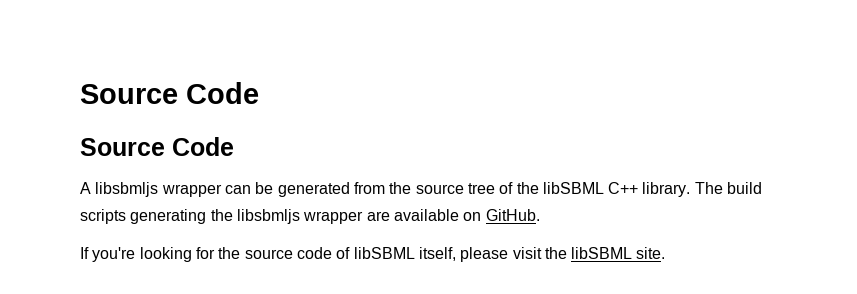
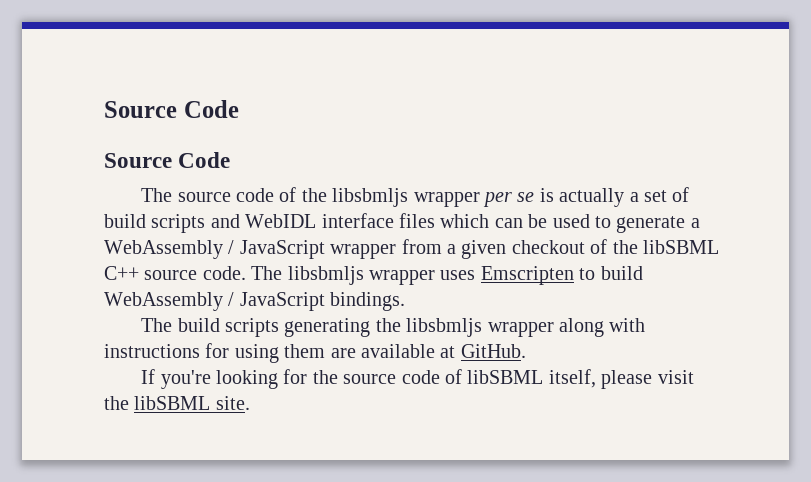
[80,182,691,197] A libsbmljs wrapper can be generated from the source tree of the libSBML C++ library. -> [141,187,690,207] [104,213,700,233] [104,239,719,259] [104,266,643,285] [104,292,406,311] The source code of the libsbmljs wrapper per se is actually a set of build scripts and WebIDL interface files which can be used to generate a WebAssembly / JavaScript wrapper from a given checkout of the libSBML C++ source code. The libsbmljs wrapper uses Emscripten to build WebAssembly / JavaScript bindings. //
(364, 217) none -> [558,318,646,337] [104,343,326,363] along with instructions for using them
[463,212,482,221] on -> [440,346,456,358] at

